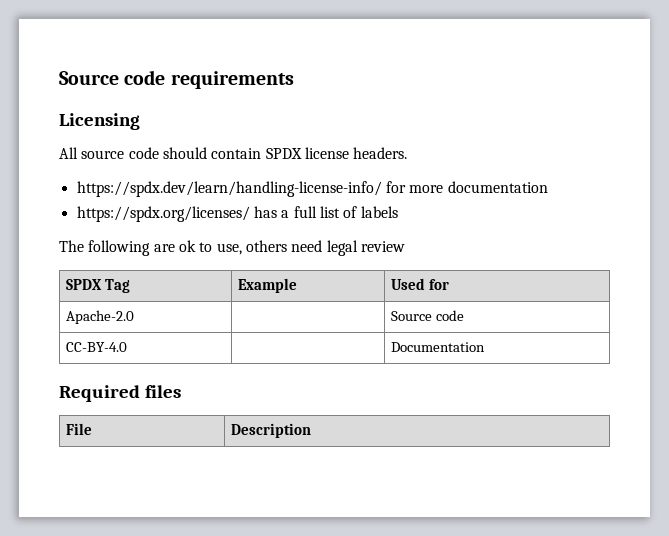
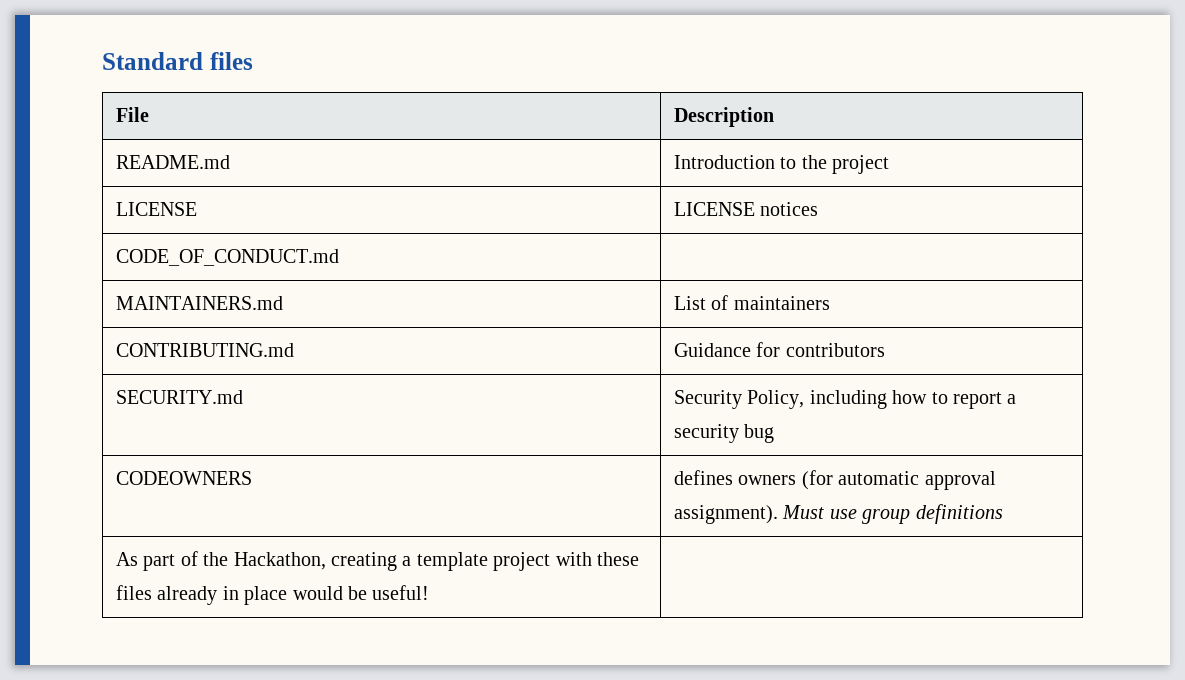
[59,70,294,89] [59,113,140,130] [59,147,408,159] [76,181,548,197] [76,206,398,222] [59,240,405,256] [65,279,130,293] [237,278,297,293] [390,278,449,290] [65,310,134,324] [390,310,464,321] [65,342,127,352] [390,342,485,352] [59,385,181,402] [65,423,92,435] [230,423,311,438] Source code requirements // Licensing // All source code should contain SPDX license headers. // https://spdx.dev/learn/handling-license-info/ for more documentation // https://spdx.org/licenses/ has a full list of labels // The following are ok to use, others need legal review // SPDX Tag | Example | Used for // Apache-2.0 | | Source code // CC-BY-4.0 | | Documentation // Required files // File | Description -> [102,52,253,70] [115,107,149,122] [673,107,774,127] [115,155,230,169] [673,155,890,174] [115,202,197,216] [673,202,819,216] [115,249,339,266] [115,296,283,310] [673,295,830,310] [115,343,294,357] [673,342,885,357] [115,390,243,404] [673,390,1017,409] [673,424,775,443] [115,471,252,485] [673,470,996,490] [673,504,1003,524] [115,551,639,571] [115,585,430,605] Standard files // File | Description // README.md | Introduction to the project // LICENSE | LICENSE notices // CODE_OF_CONDUCT.md | // MAINTAINERS.md | List of maintainers // CONTRIBUTING.md | Guidance for contributors // SECURITY.md | Security Policy, including how to report a security bug // CODEOWNERS | defines owners (for automatic approval assignment). Must use group definitions // As part of the Hackathon, creating a template project with these files already in place would be useful! |

